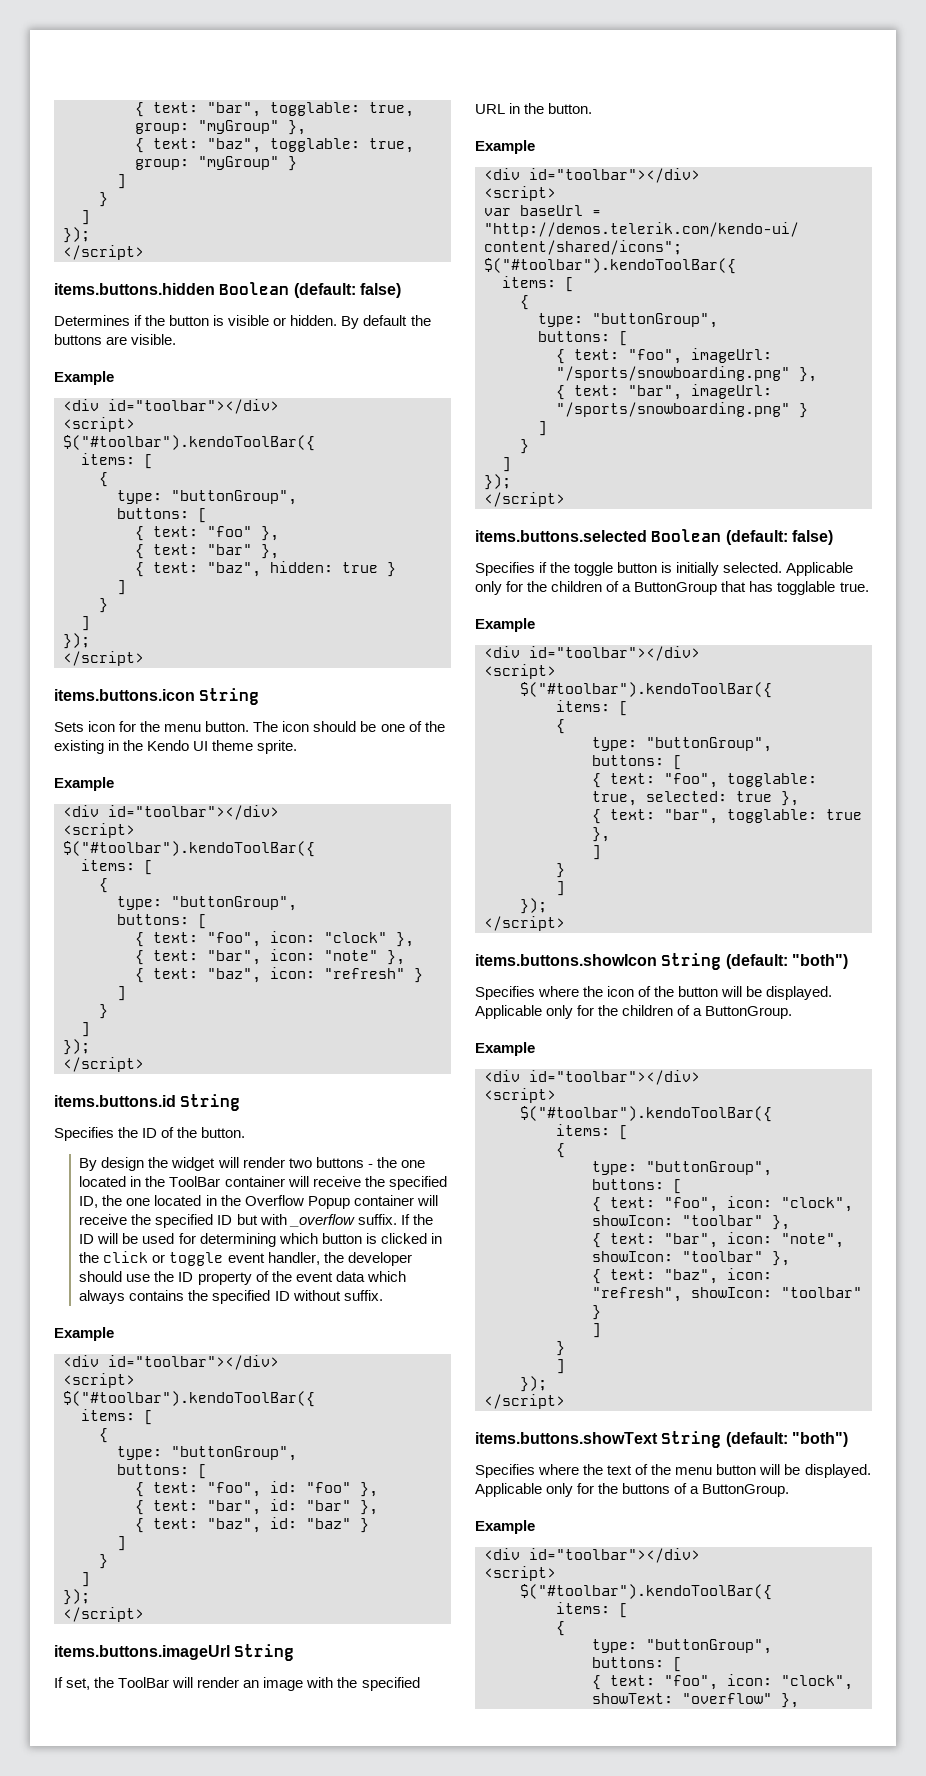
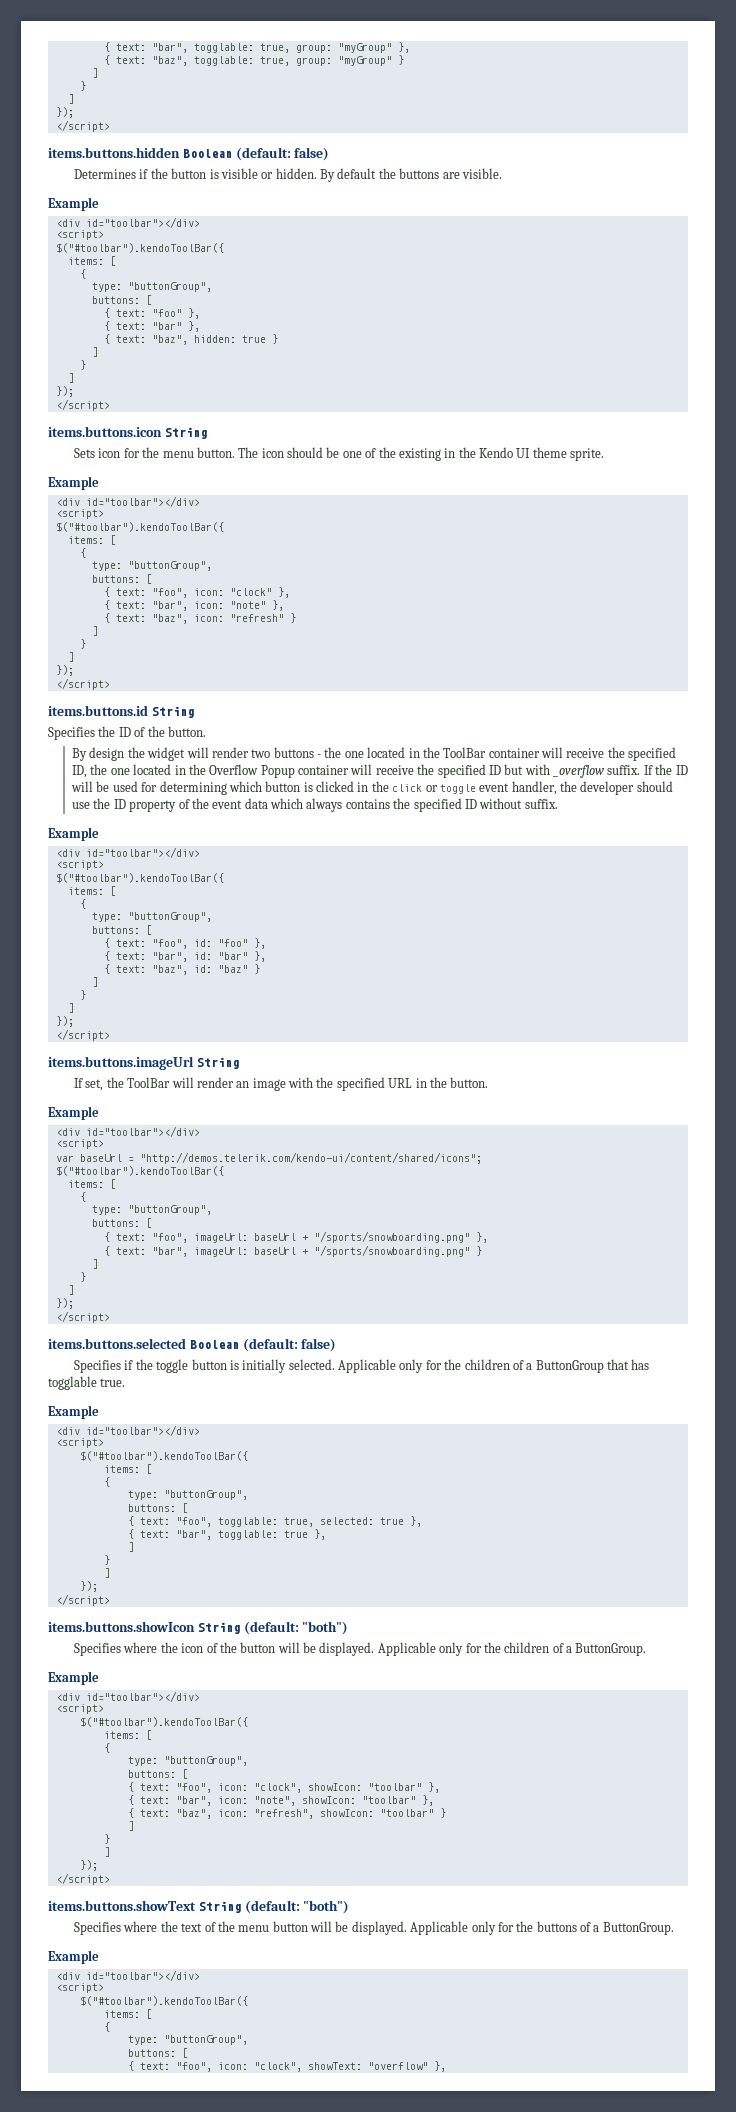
(772, 355) none -> [253,1233,309,1241] baseUrl +
(772, 391) none -> [253,1247,309,1255] baseUrl +

